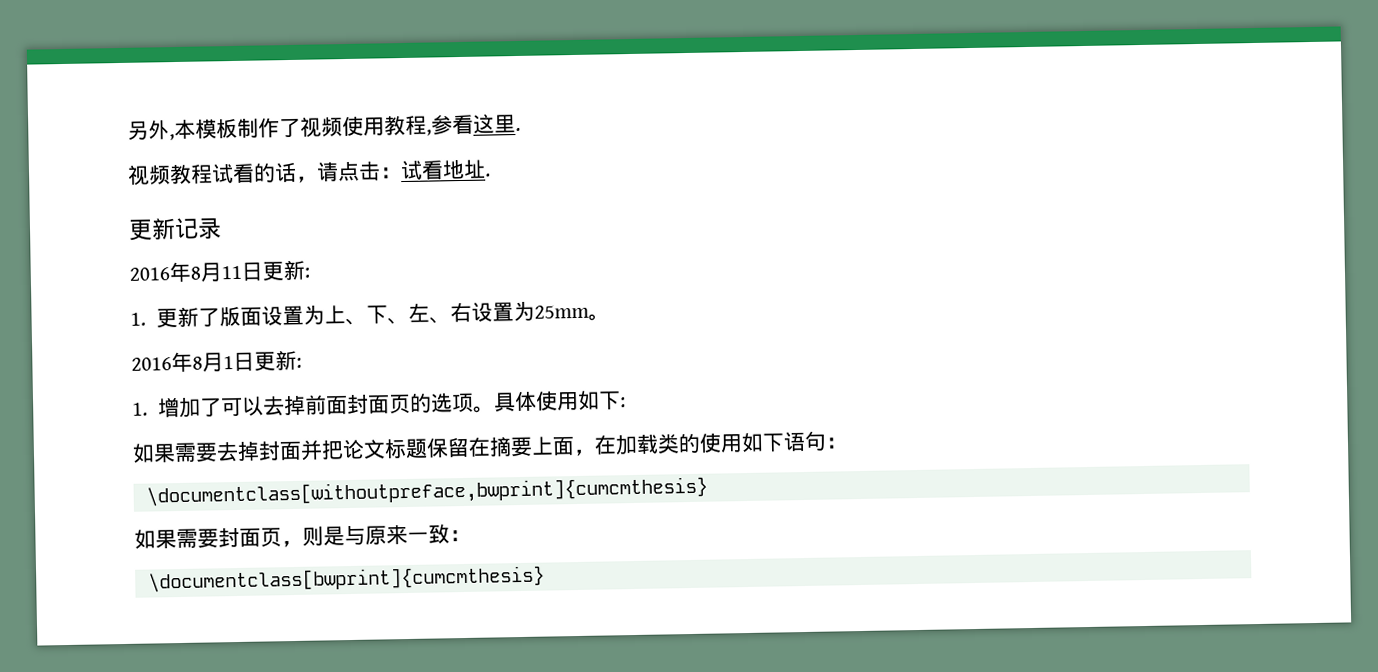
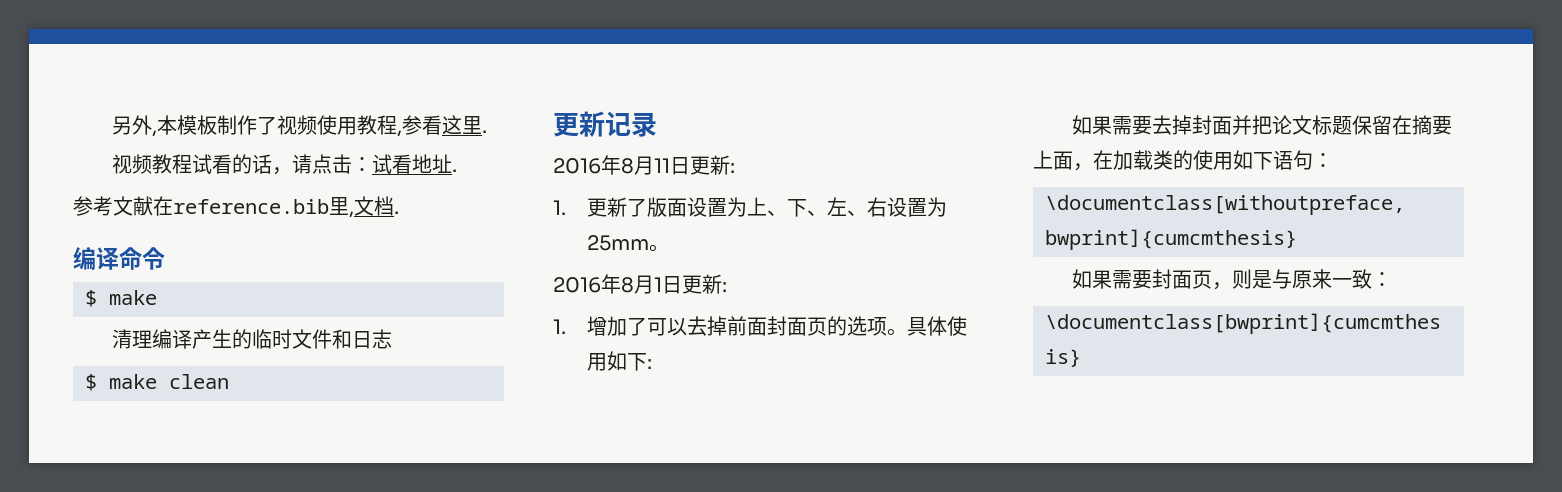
(491, 175) none -> [73,196,399,218] [73,247,165,270] [85,290,157,307] [112,329,393,349] [85,374,229,391] // 参考文献在reference.bib里,文档. // 编译命令 // $ make // 清理编译产生的临时文件和日志 // $ make clean

